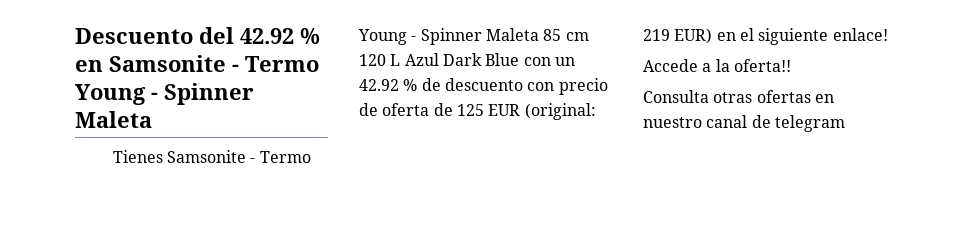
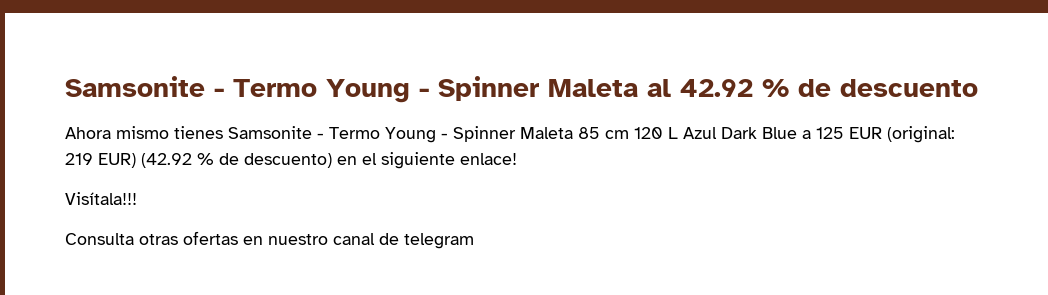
[75,27,320,44] [75,55,319,72] [75,83,254,105] [75,111,152,128] [112,150,163,163] Descuento del 42.92 % en Samsonite - Termo Young - Spinner Maleta // Tienes -> [65,76,978,103] [65,126,223,139] Samsonite - Termo Young - Spinner Maleta al 42.92 % de descuento // Ahora mismo tienes
[523,57,575,66] [359,78,608,95] [359,103,453,116] con un 42.92 % de descuento con precio de oferta de -> [802,130,811,139] a
(713, 36) none -> [141,153,332,168] (42.92 % de descuento)
[643,59,791,72] Accede a la oferta!! -> [65,192,137,205] Visítala!!!

